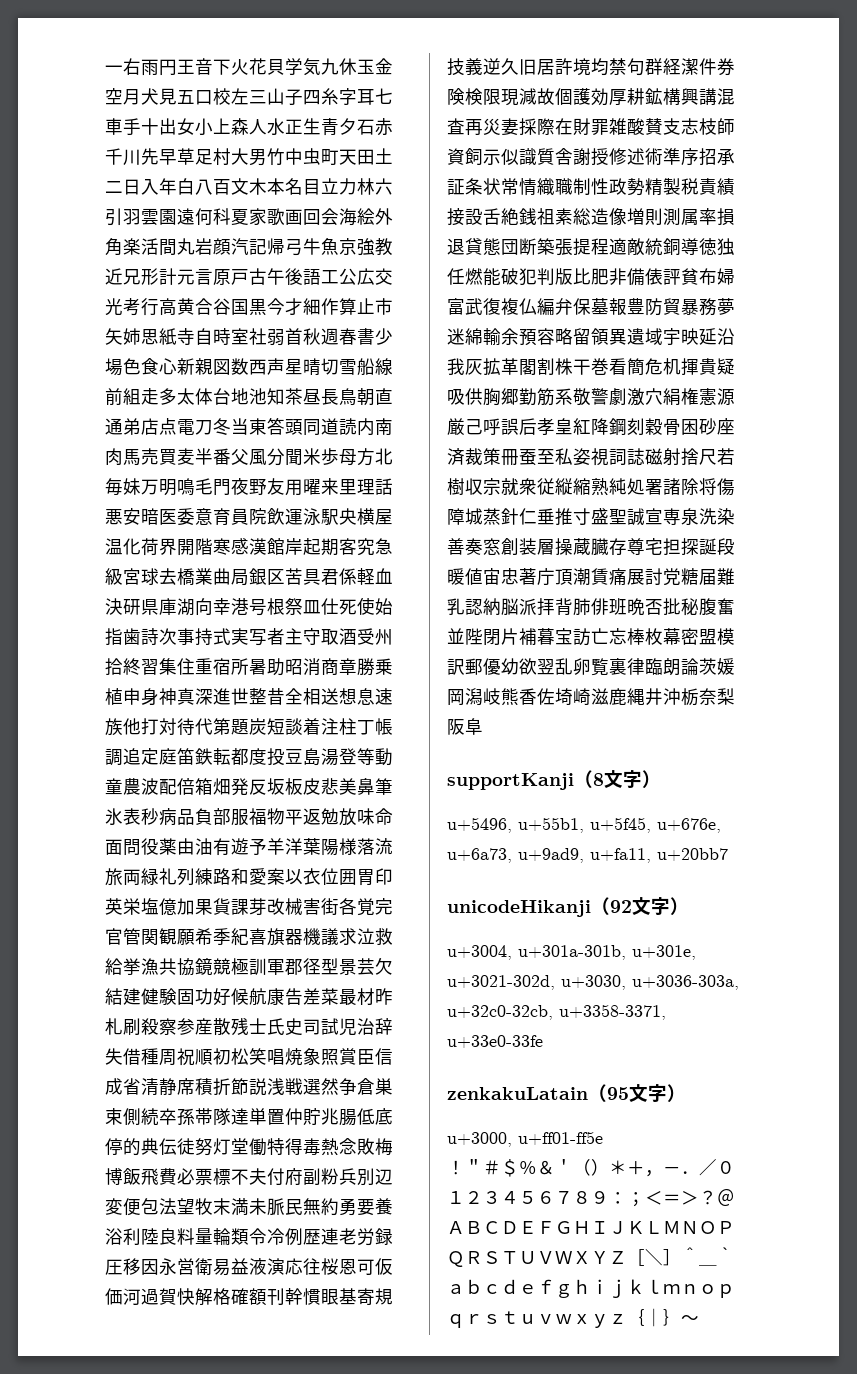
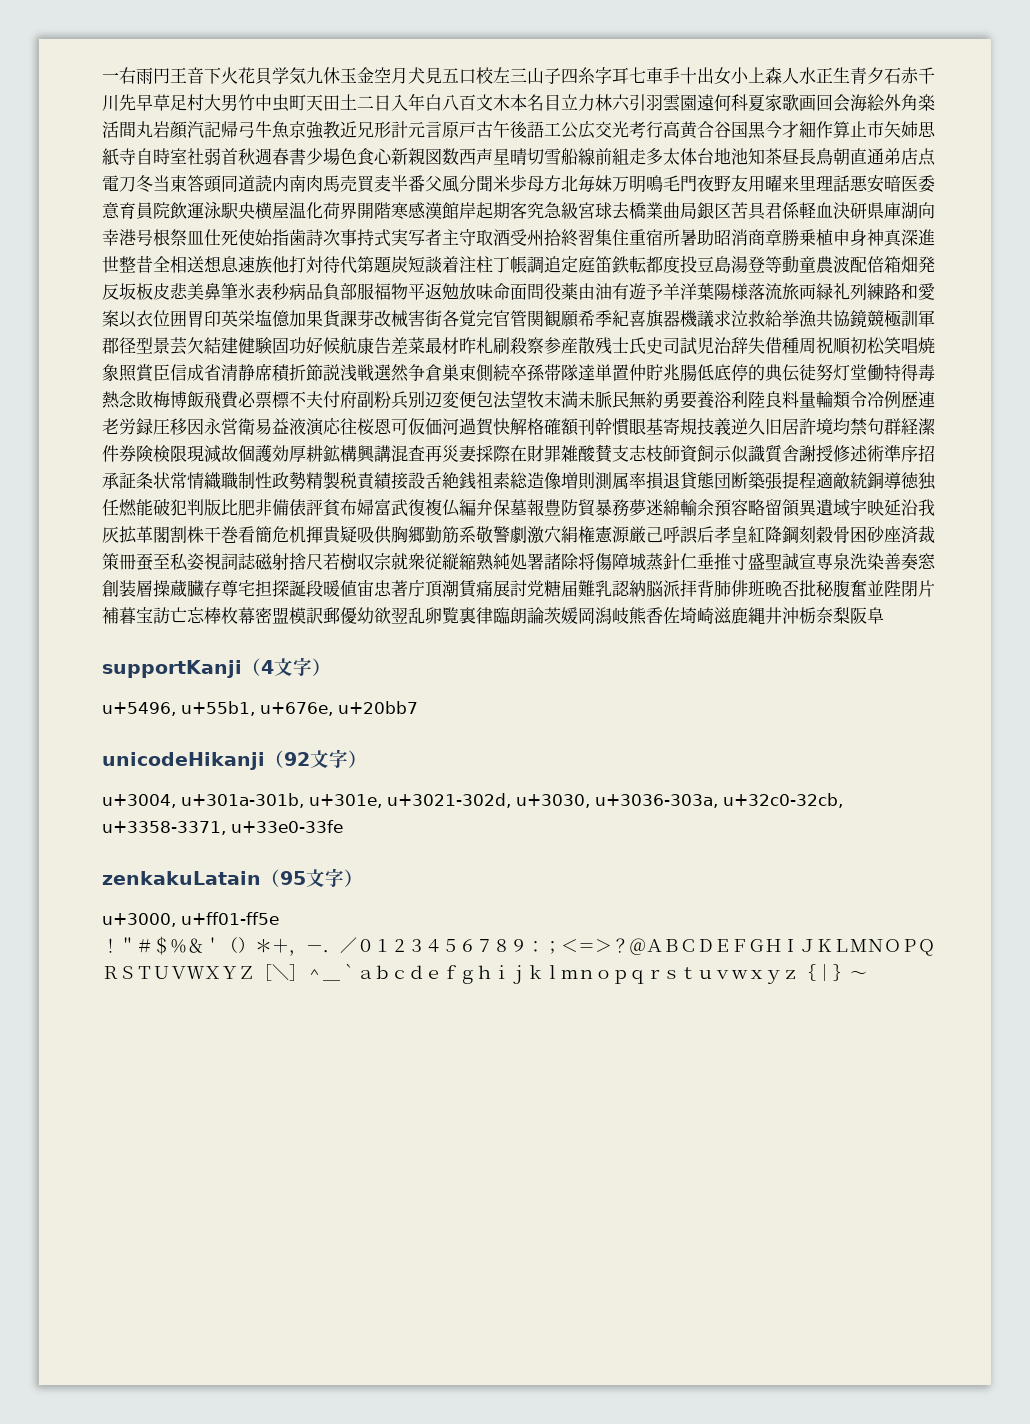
[593,773,604,786] 8 -> [261,660,274,674] 4
[590,817,721,833] [447,848,651,863] u+5f45, u+676e, u+6a73, u+9ad9, u+fa11, -> [260,702,333,716] u+676e,

